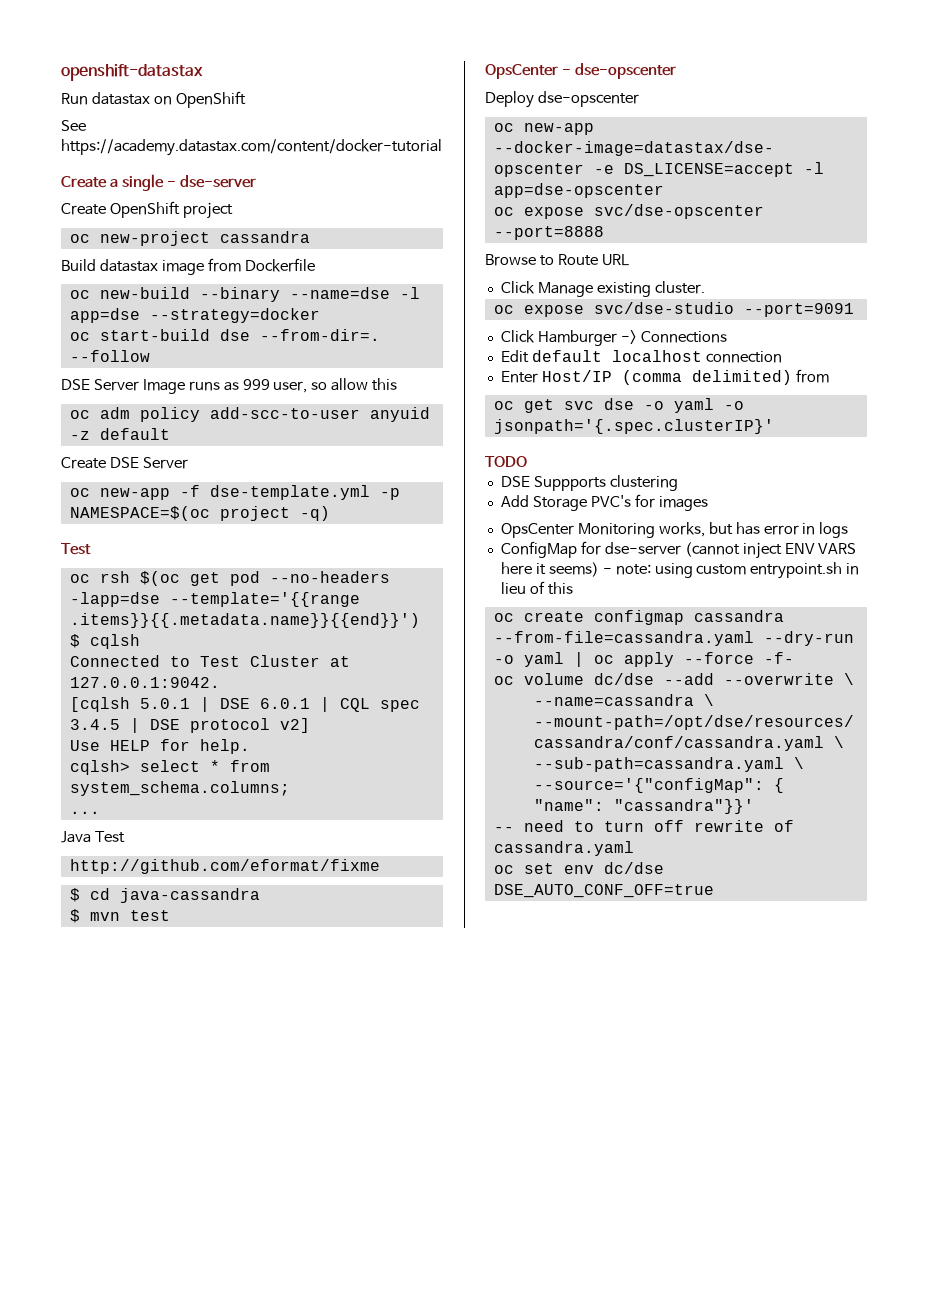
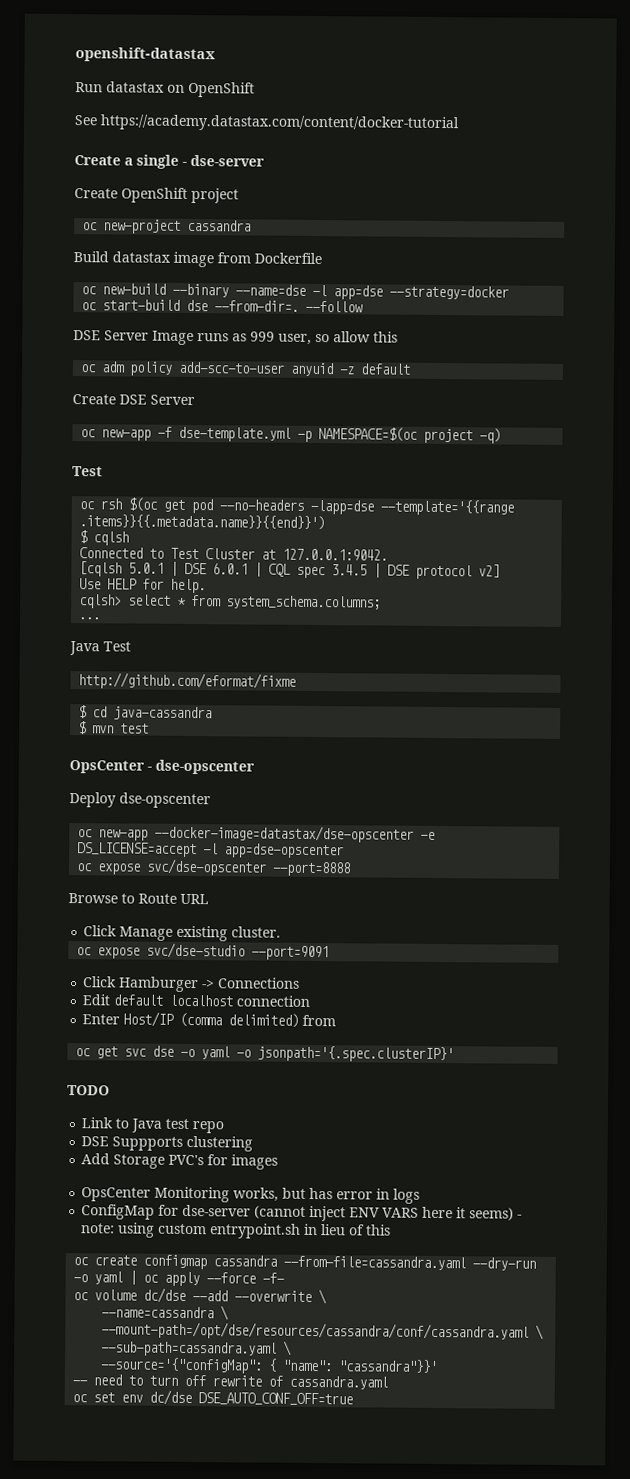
(527, 461) none -> [81,1117,225,1134] // Link to Java test repo

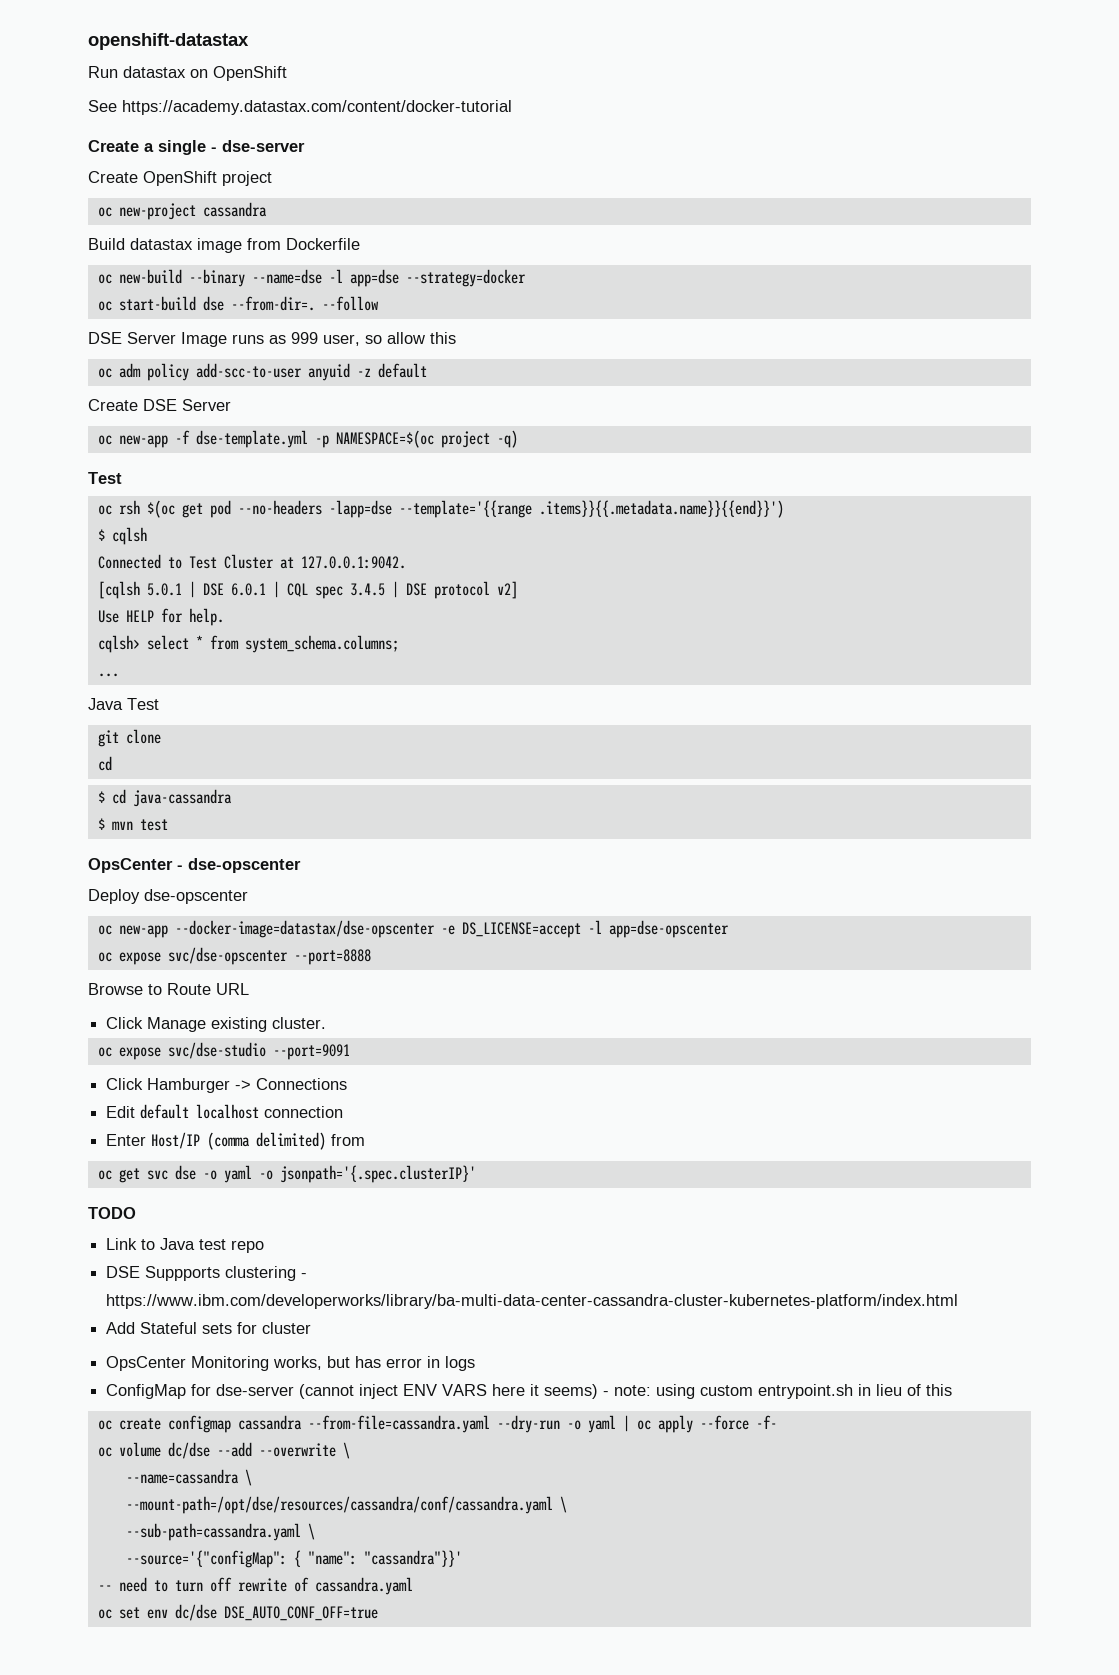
[78,672,297,690] http://github.com/eformat/fixme -> [97,729,161,747] [97,756,112,771] git clone // cd
(254, 1143) none -> [301,1273,308,1278] [106,1294,959,1309] - https://www.ibm.com/developerworks/library/ba-multi-data-center-cassandra-cluster-kubernetes-platform/index.html
[113,1154,279,1170] Storage PVC's for images -> [140,1322,312,1334] Stateful sets for cluster

